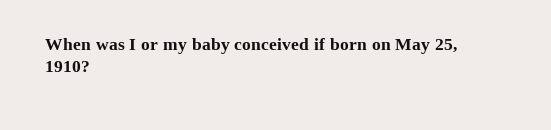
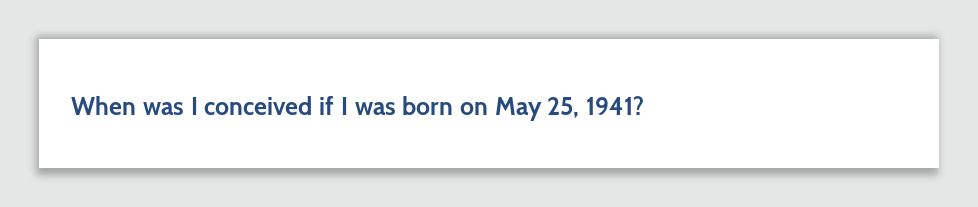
[141,38,326,54] or my baby conceived if -> [204,96,396,115] conceived if I was
[45,61,90,72] 1910? -> [586,96,645,115] 1941?

